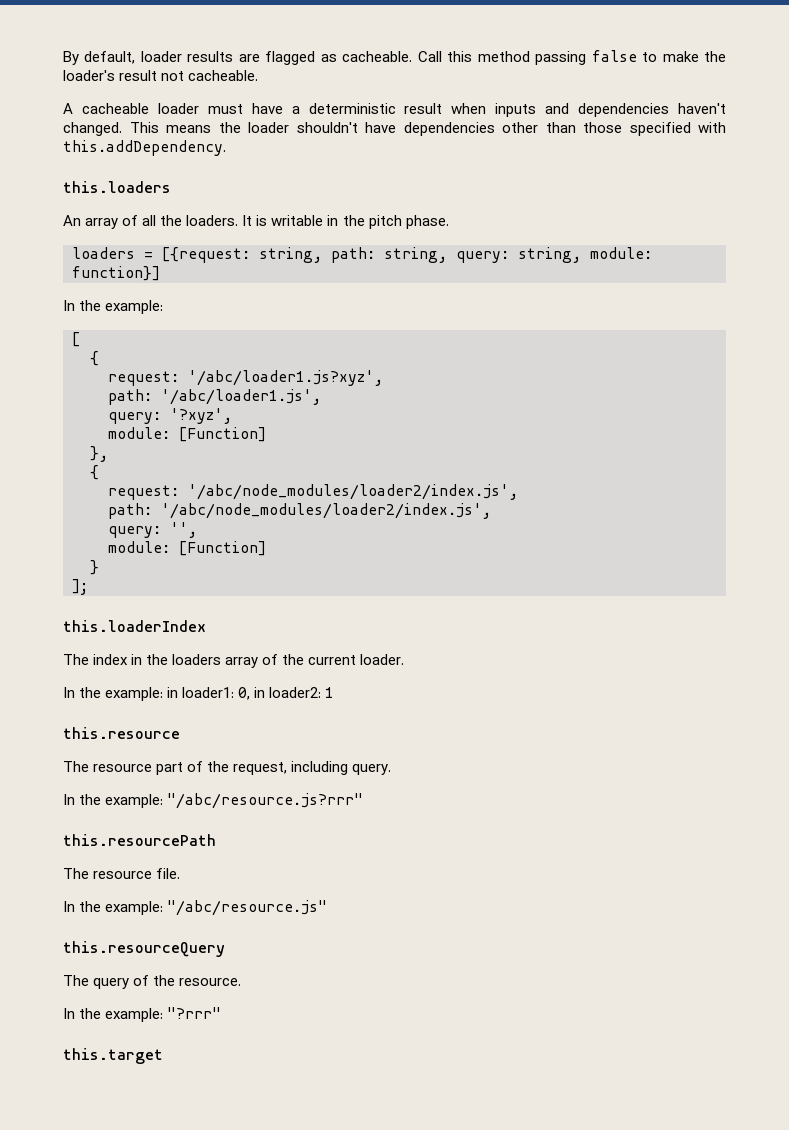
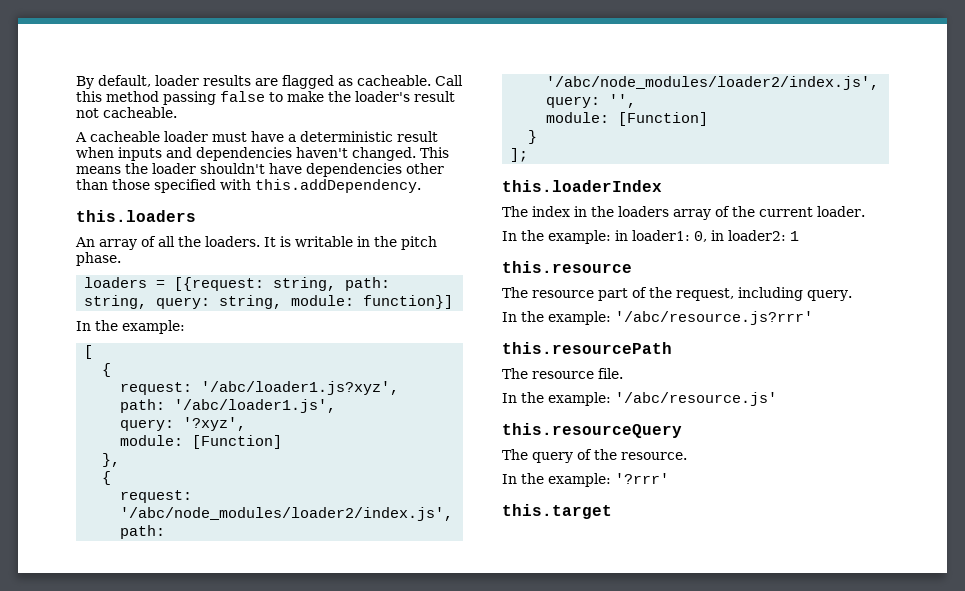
[167,793,364,809] "/abc/resource.js?rrr" -> [615,311,813,325] '/abc/resource.js?rrr'
[167,900,328,916] "/abc/resource.js" -> [615,392,777,406] '/abc/resource.js'
[167,1007,222,1019] "?rrr" -> [615,473,669,484] '?rrr'

